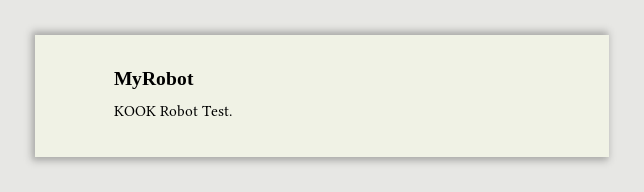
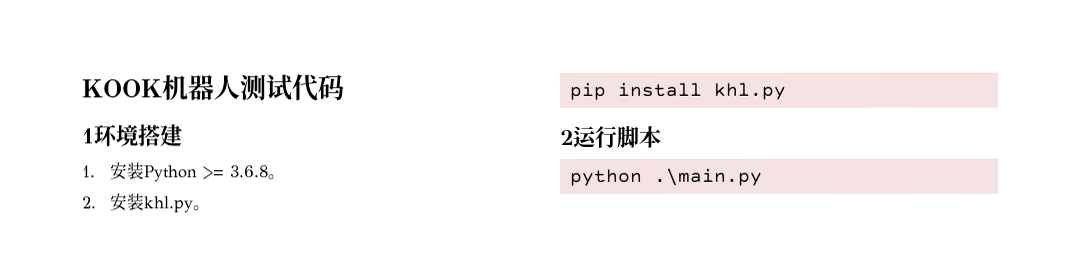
[114,72,194,89] [114,105,233,117] MyRobot // KOOK Robot Test. -> [81,74,344,102] [81,124,183,147] [82,162,287,182] [82,193,212,213] [568,82,786,100] [560,125,662,148] [569,167,763,186] KOOK机器人测试代码 // 1环境搭建 // 1.安装Python >= 3.6.8。 // 2.安装khl.py。 // pip install khl.py // 2运行脚本 // python .\main.py

